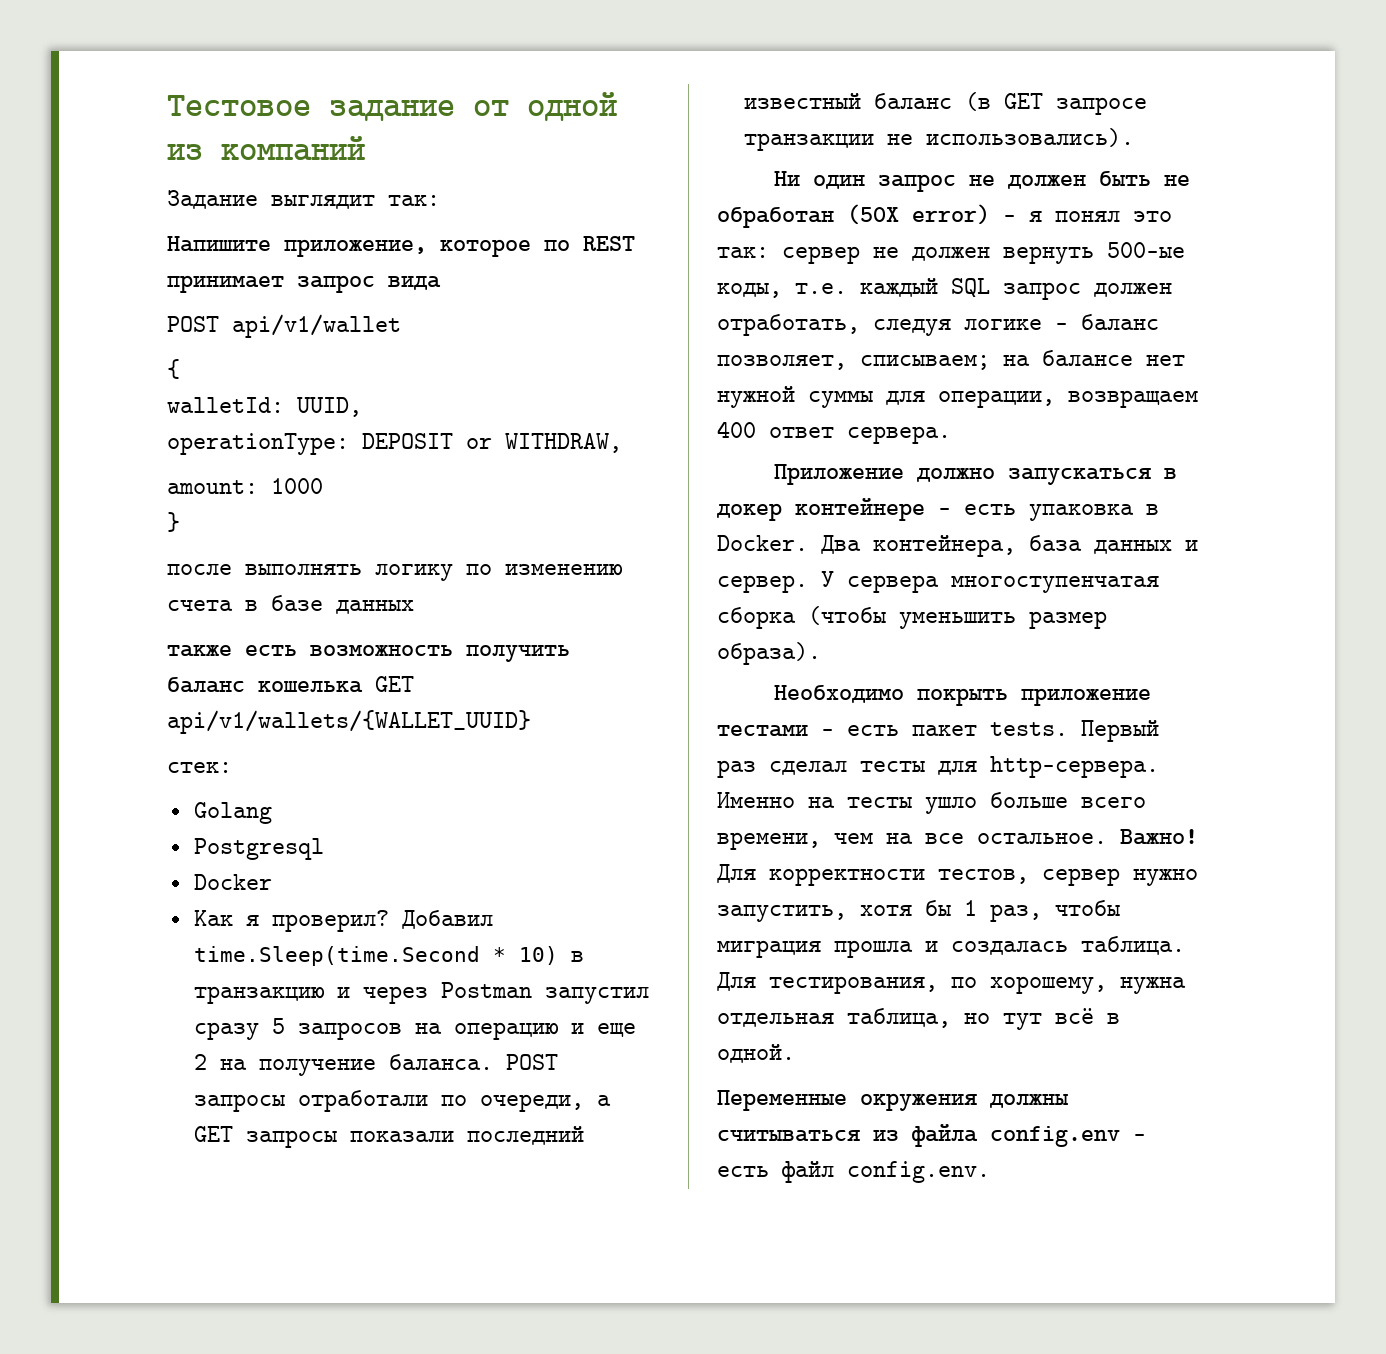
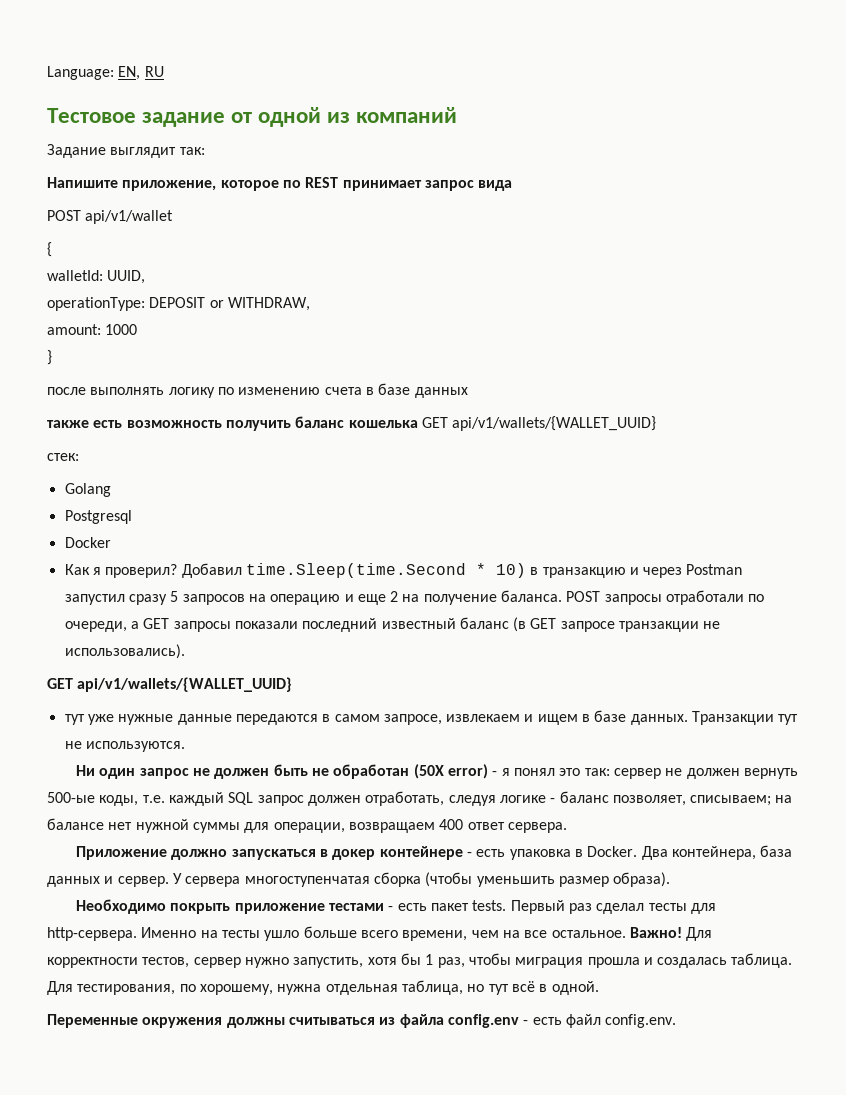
(167, 105) none -> [47,66,164,80] Language: EN, RU //
(1134, 137) none -> [47,677,293,692] [64,710,799,725] [64,741,185,752] // GET api/v1/wallets/{WALLET_UUID} // тут уже нужные данные передаются в самом запросе, извлекаем и ищем в базе данных. Транзакции тут не используются.

